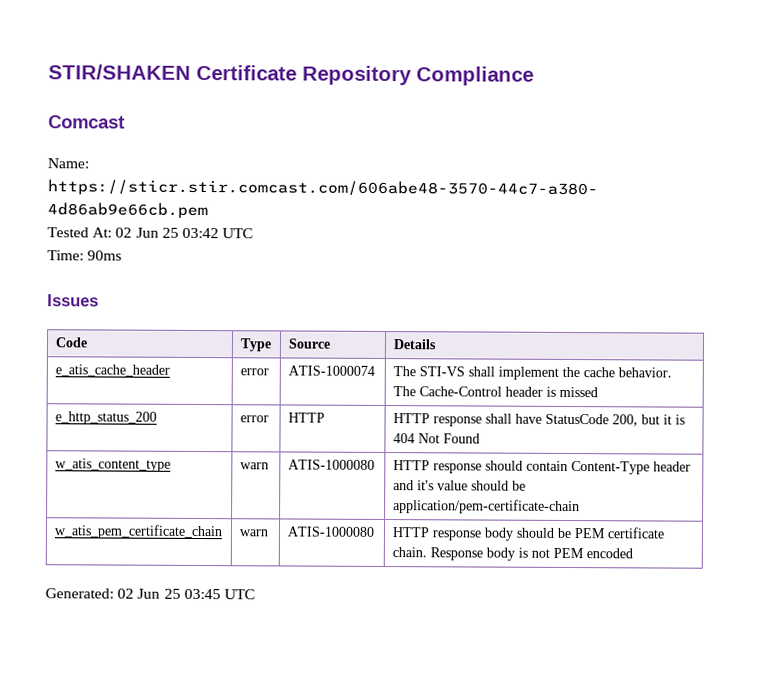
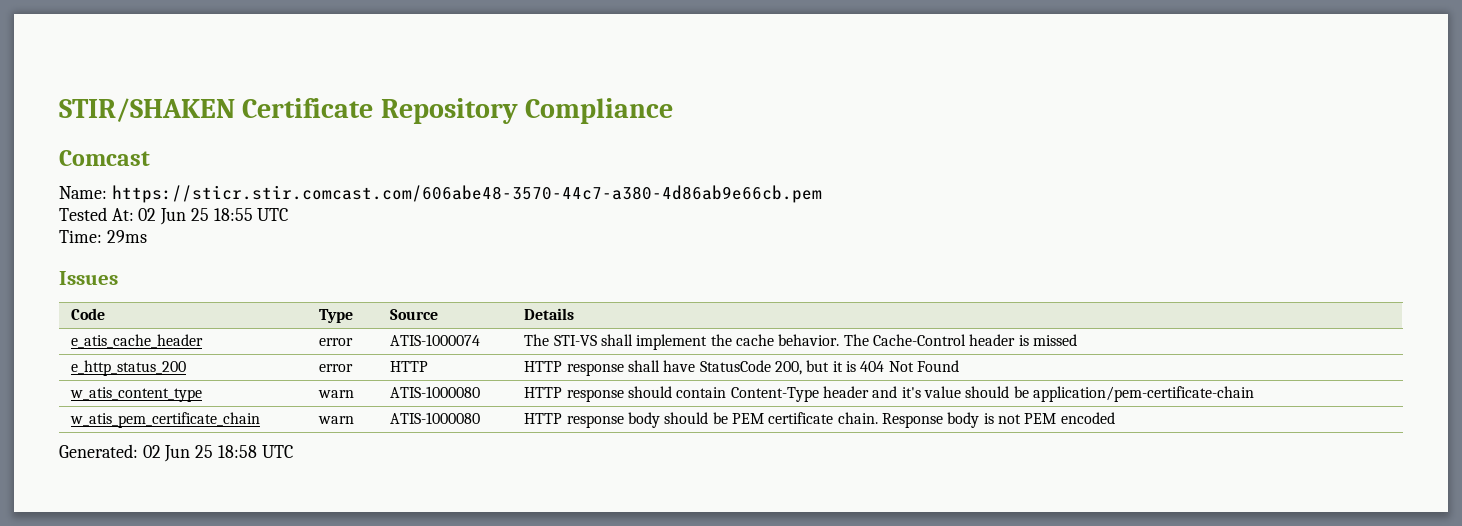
[181,227,219,239] 03:42 -> [213,208,253,221] 18:55
[87,250,123,261] 90ms -> [106,230,147,243] 29ms
[183,588,221,600] 03:45 -> [217,445,257,458] 18:58

